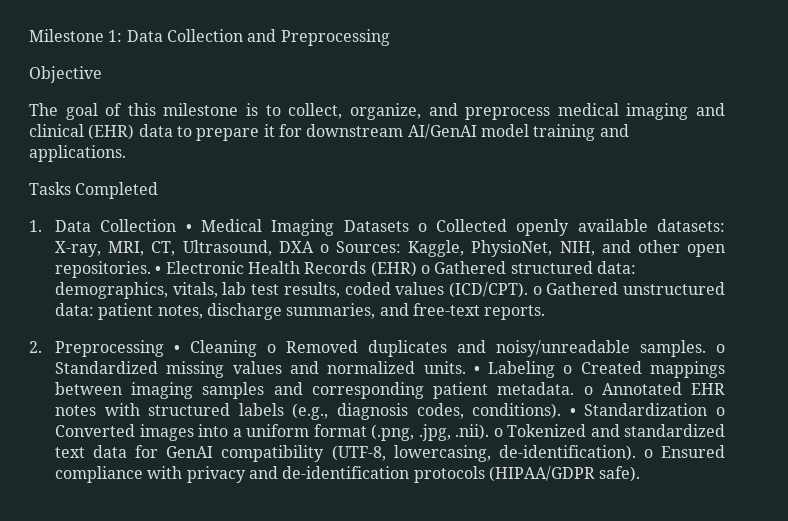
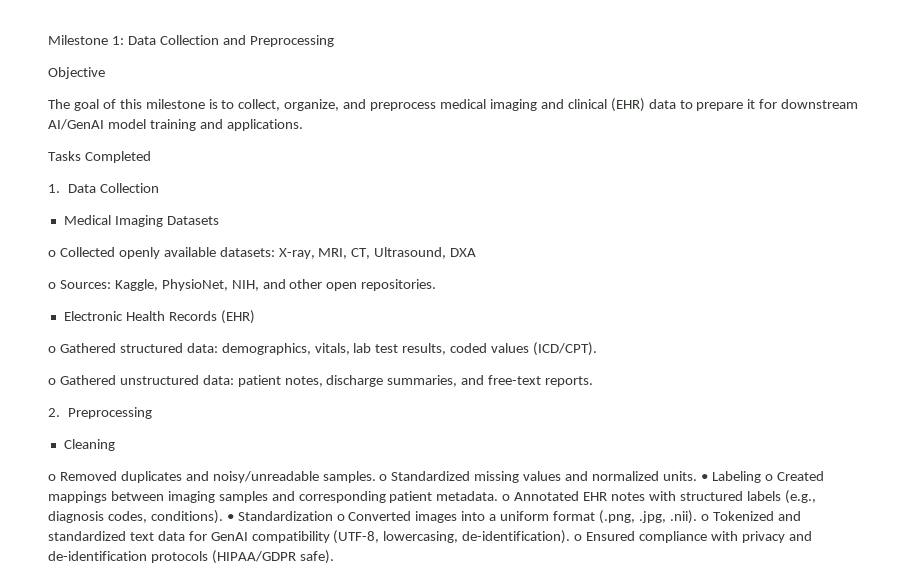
[185,224,192,232] • -> (160, 188) //
(409, 226) none -> (219, 220) //
(314, 247) none -> (477, 252) //
[155,266,162,274] • -> (437, 285) //
(417, 269) none -> (255, 317) //
(528, 290) none -> (598, 349) //
[173,345,180,353] • -> (153, 413) //
(257, 348) none -> (115, 445) //

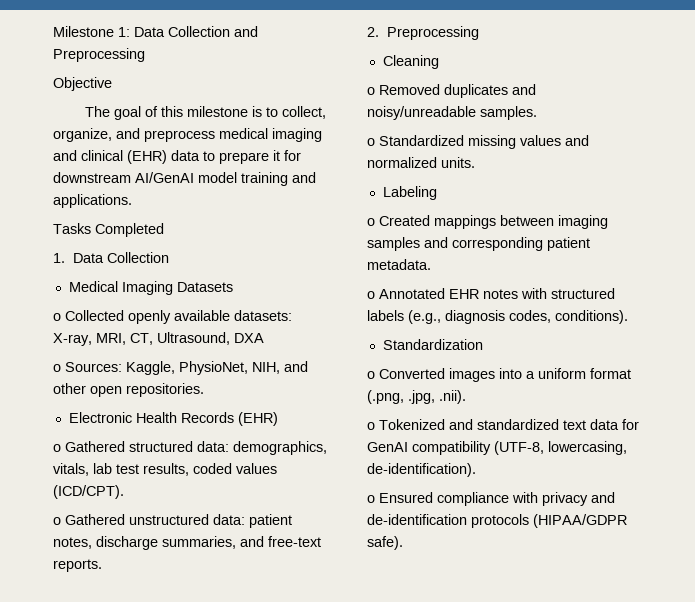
(376, 477) none -> (537, 113) //
[700,474,708,481] • -> (475, 162) //
(761, 477) none -> (437, 193) //
(499, 496) none -> (431, 264) //
[226,514,234,521] • -> (628, 317) //
(333, 516) none -> (483, 344) //
(697, 517) none -> (466, 397) //
(571, 537) none -> (476, 470) //

